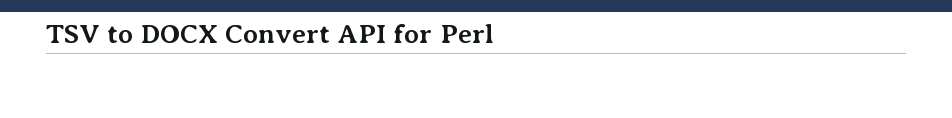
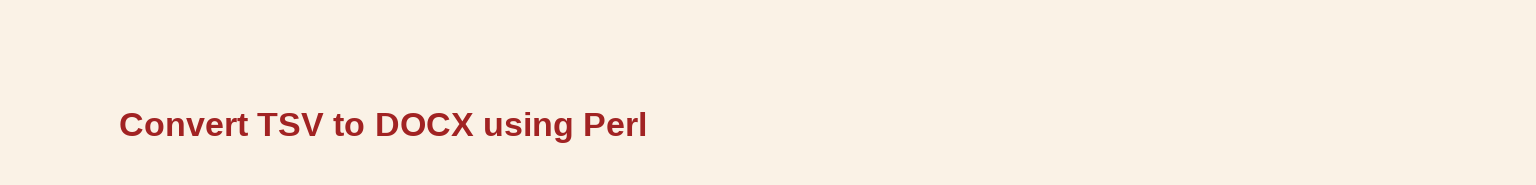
(46, 34) none -> [119,113,248,136] Convert
[225,24,433,43] Convert API for -> [482,112,574,143] using

